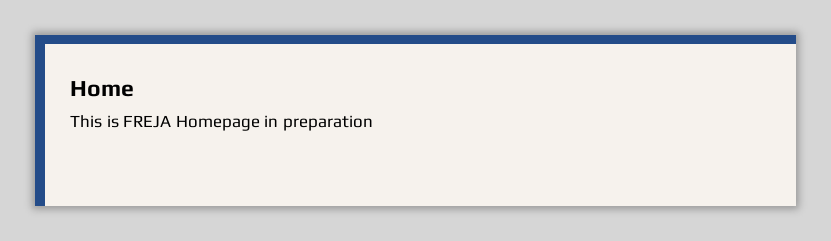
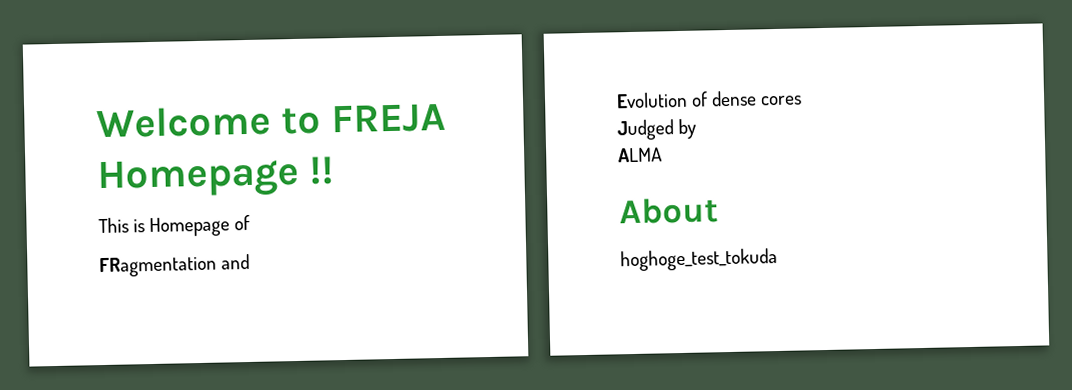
[70,81,134,97] [70,115,373,131] Home // This is FREJA Homepage in preparation -> [96,103,446,139] [97,156,334,200] [98,214,251,238] [99,253,251,278] [616,90,803,109] [617,118,698,141] [618,147,663,163] [619,197,719,225] [620,248,778,272] Welcome to FREJA Homepage !! // This is Homepage of // FRagmentation and // Evolution of dense cores // Judged by // ALMA // About // hoghoge_test_tokuda

